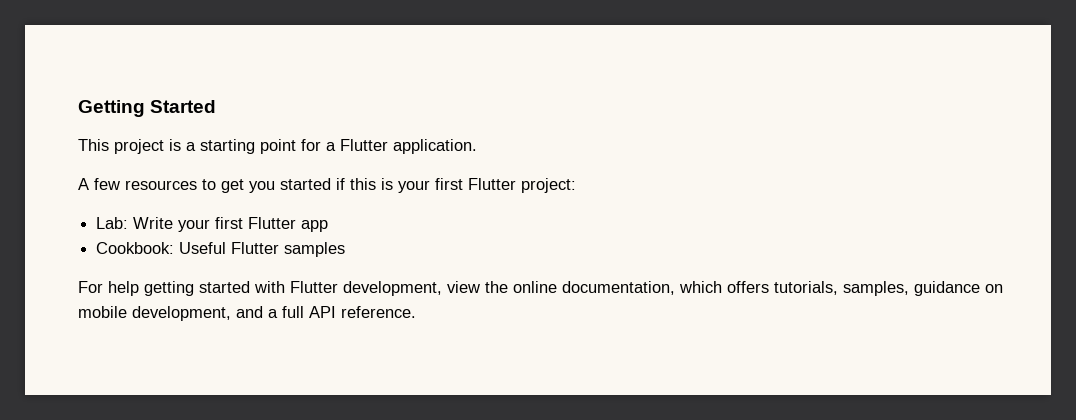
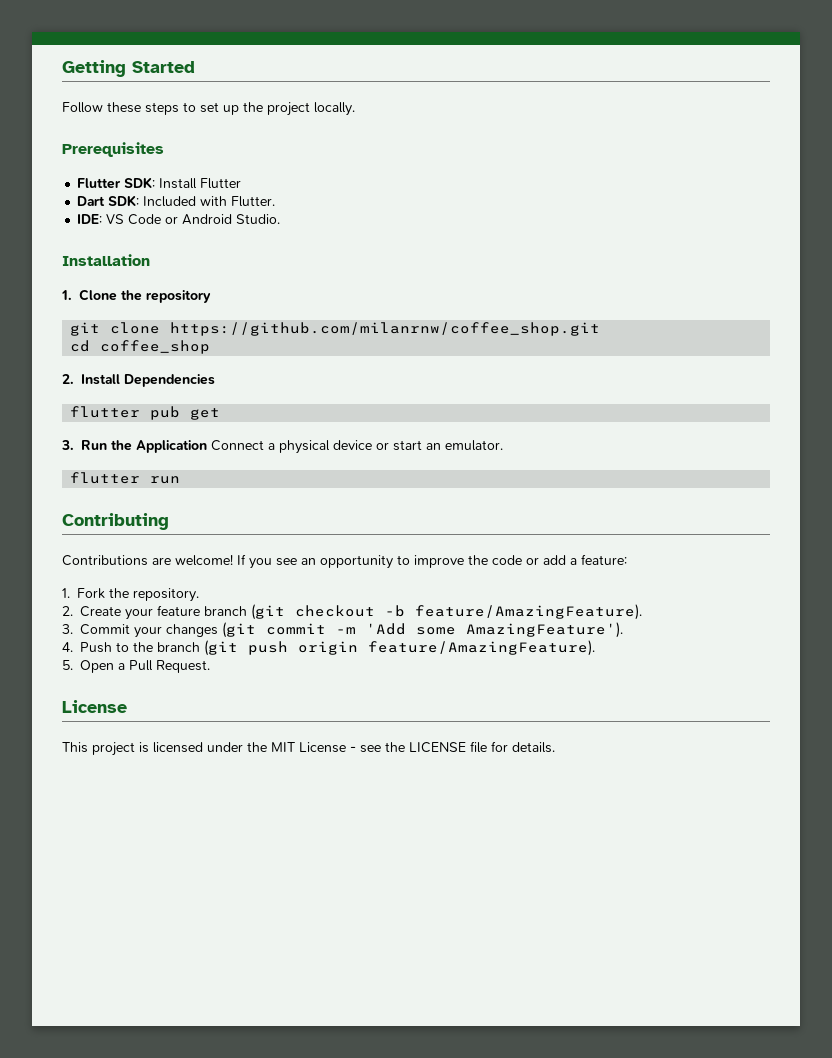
[78,139,477,154] [78,178,576,193] [96,217,329,232] [96,242,346,257] [78,281,1003,296] [78,306,416,321] This project is a starting point for a Flutter application. // A few resources to get you started if this is your first Flutter project: // Lab: Write your first Flutter app // Cookbook: Useful Flutter samples // For help getting started with Flutter development, view the online documentation, which offers tutorials, samples, guidance on mobile development, and a full API reference. -> [62,102,355,116] [62,142,164,157] [77,177,242,189] [77,195,276,207] [77,214,281,225] [62,254,150,266] [61,289,211,303] [70,322,601,336] [70,340,211,354] [62,374,215,387] [70,406,221,420] [61,440,503,454] [70,472,181,484] [62,513,169,530] [62,554,627,569] [62,588,200,602] [62,604,642,620] [62,622,623,638] [62,640,595,656] [62,660,210,673] [62,700,127,713] [62,741,555,756] Follow these steps to set up the project locally. // Prerequisites // Flutter SDK: Install Flutter // Dart SDK: Included with Flutter. // IDE: VS Code or Android Studio. // Installation // 1. Clone the repository // git clone https://github.com/milanrnw/coffee_shop.git // cd coffee_shop // 2. Install Dependencies // flutter pub get // 3. Run the Application Connect a physical device or start an emulator. // flutter run // Contributing // Contributions are welcome! If you see an opportunity to improve the code or add a feature: // 1. Fork the repository. // 2. Create your feature branch (git checkout -b feature/AmazingFeature). // 3. Commit your changes (git commit -m 'Add some AmazingFeature'). // 4. Push to the branch (git push origin feature/AmazingFeature). // 5. Open a Pull Request. // License // This project is licensed under the MIT License - see the LICENSE file for details.

